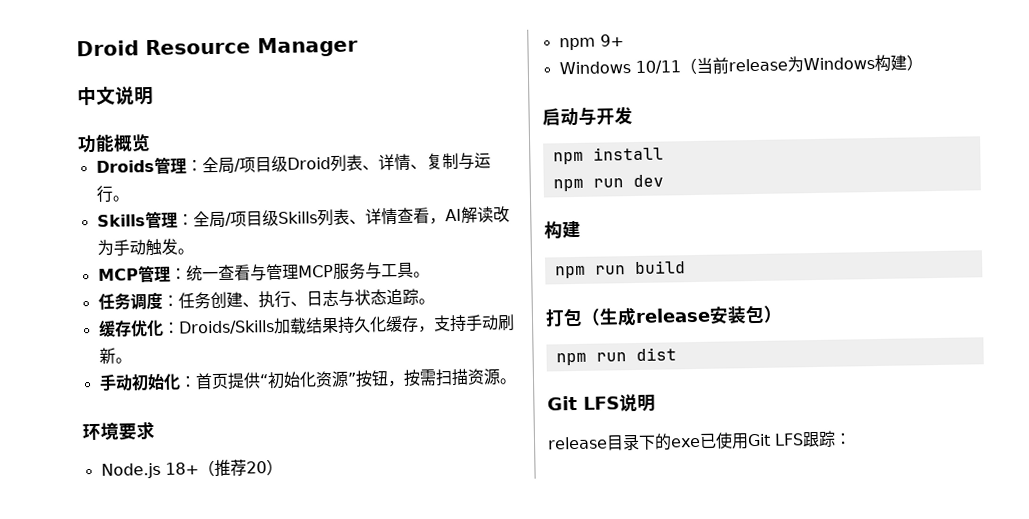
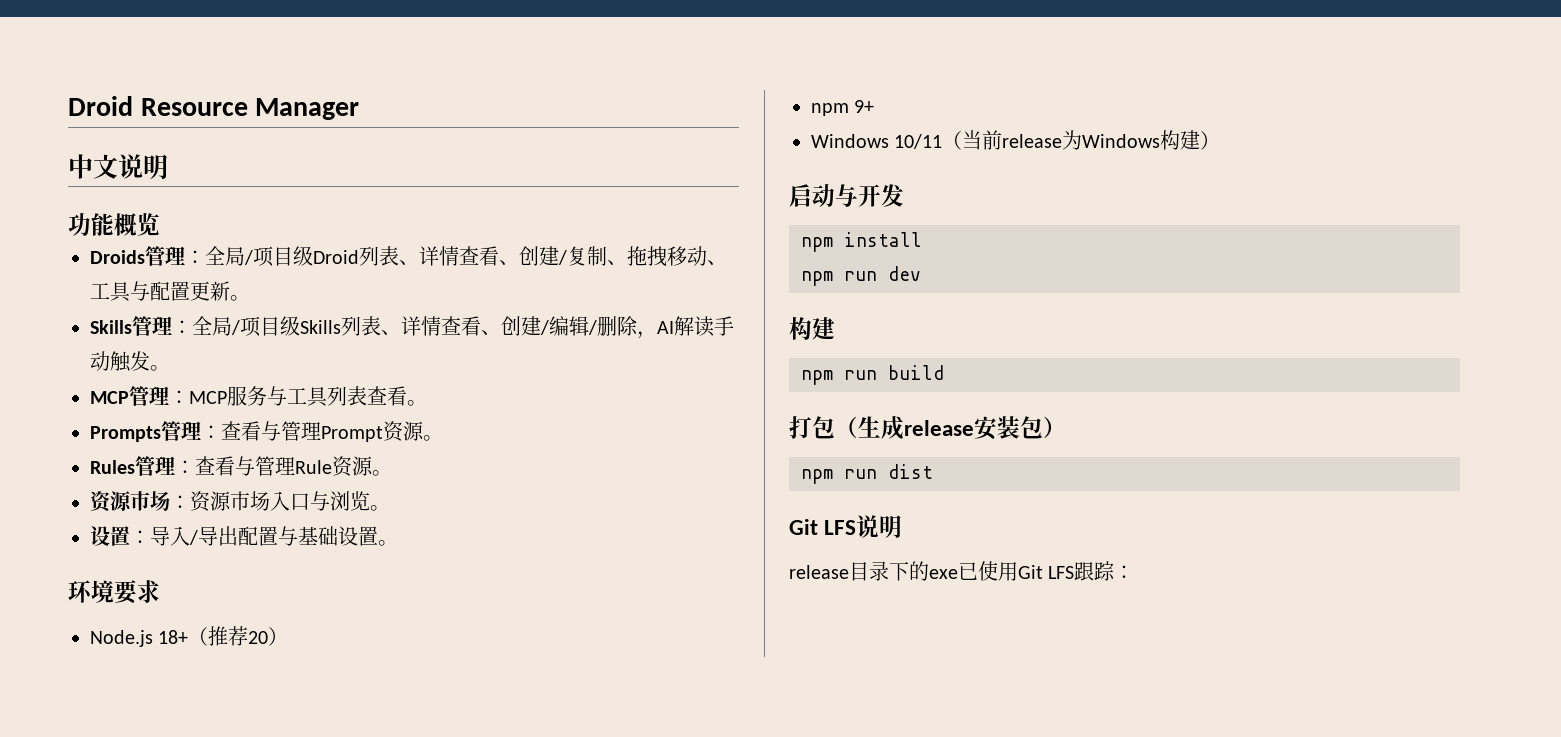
[409,152,491,170] [95,185,114,203] 、复制与运行 -> [459,246,727,267] [90,281,230,302] 查看、创建/复制、拖拽移动、工具与配置更新
(430, 215) none -> [481,316,638,336] 、创建/编辑/删除
[492,206,510,223] [96,239,114,256] 改为 -> (714, 326) none
[185,263,299,282] 统一查看与管理 -> (189, 397) none
[412,271,430,278] [97,288,435,311] [97,314,515,338] [98,347,132,364] [98,368,501,392] 。 // 任务调度：任务创建、执行、日志与状态追踪。 // 缓存优化：Droids/Skills加载结果持久化缓存，支持手动刷新。 // 手动初始化：首页提供“初始化资源”按钮，按需扫描资源 -> [327,386,427,406] [90,421,443,442] [90,456,392,477] [90,491,390,513] [90,526,378,546] 列表查看。 // Prompts管理：查看与管理Prompt资源。 // Rules管理：查看与管理Rule资源。 // 资源市场：资源市场入口与浏览。 // 设置：导入/导出配置与基础设置

